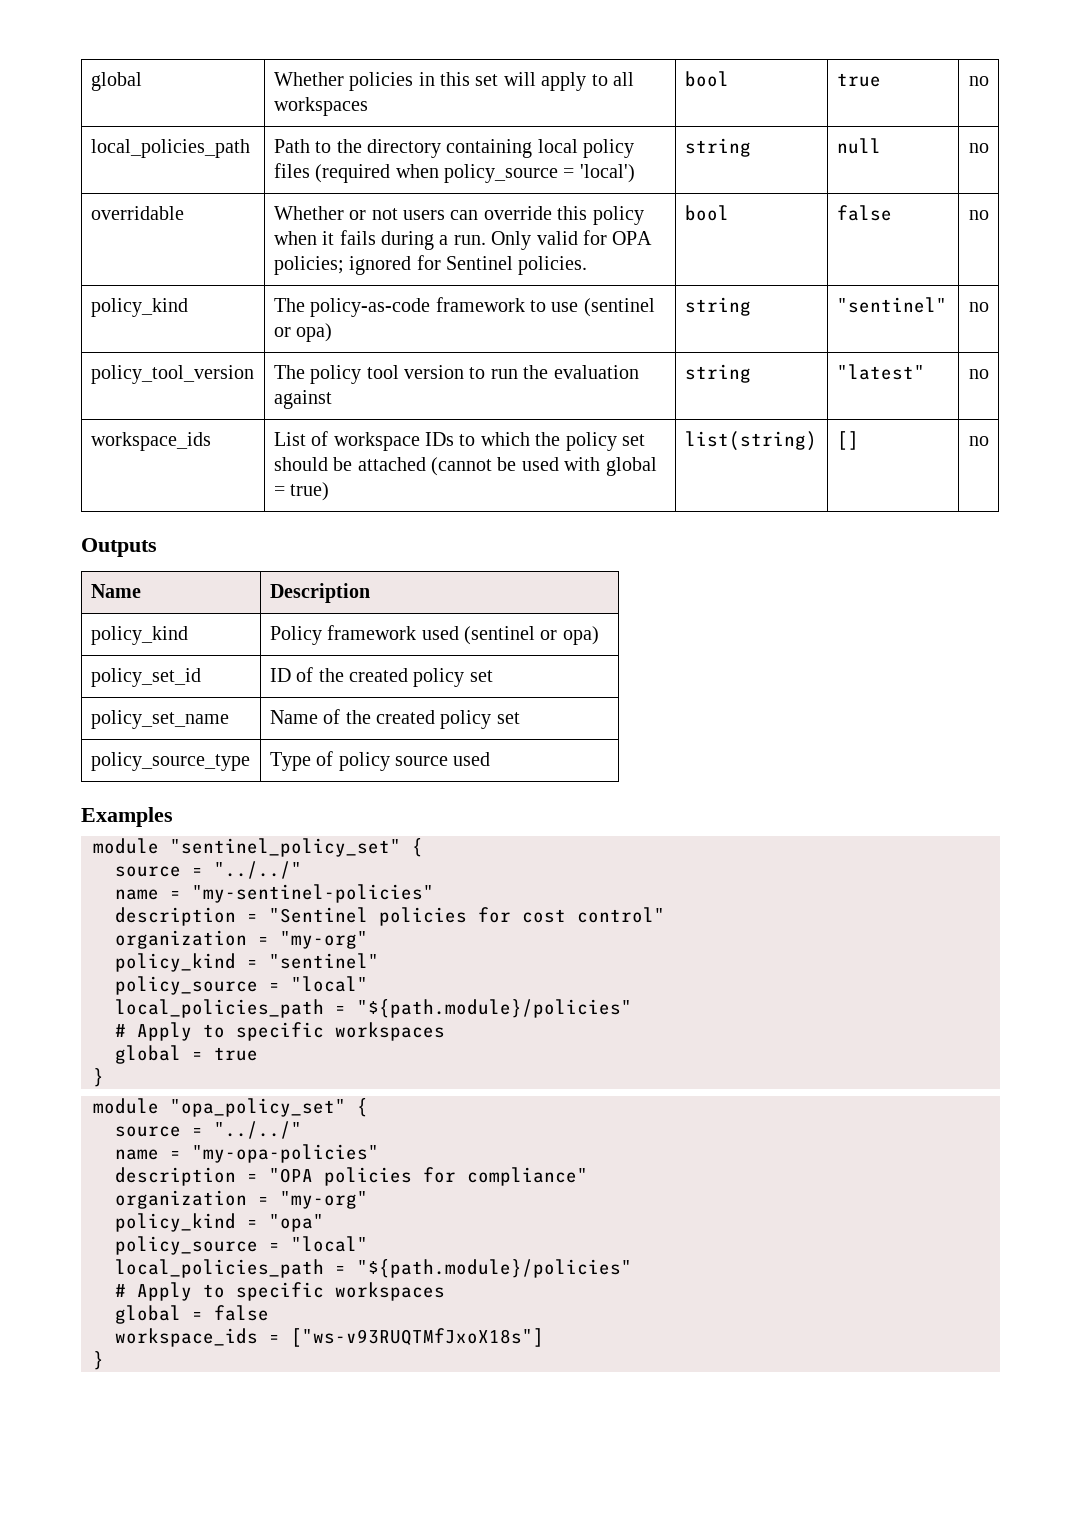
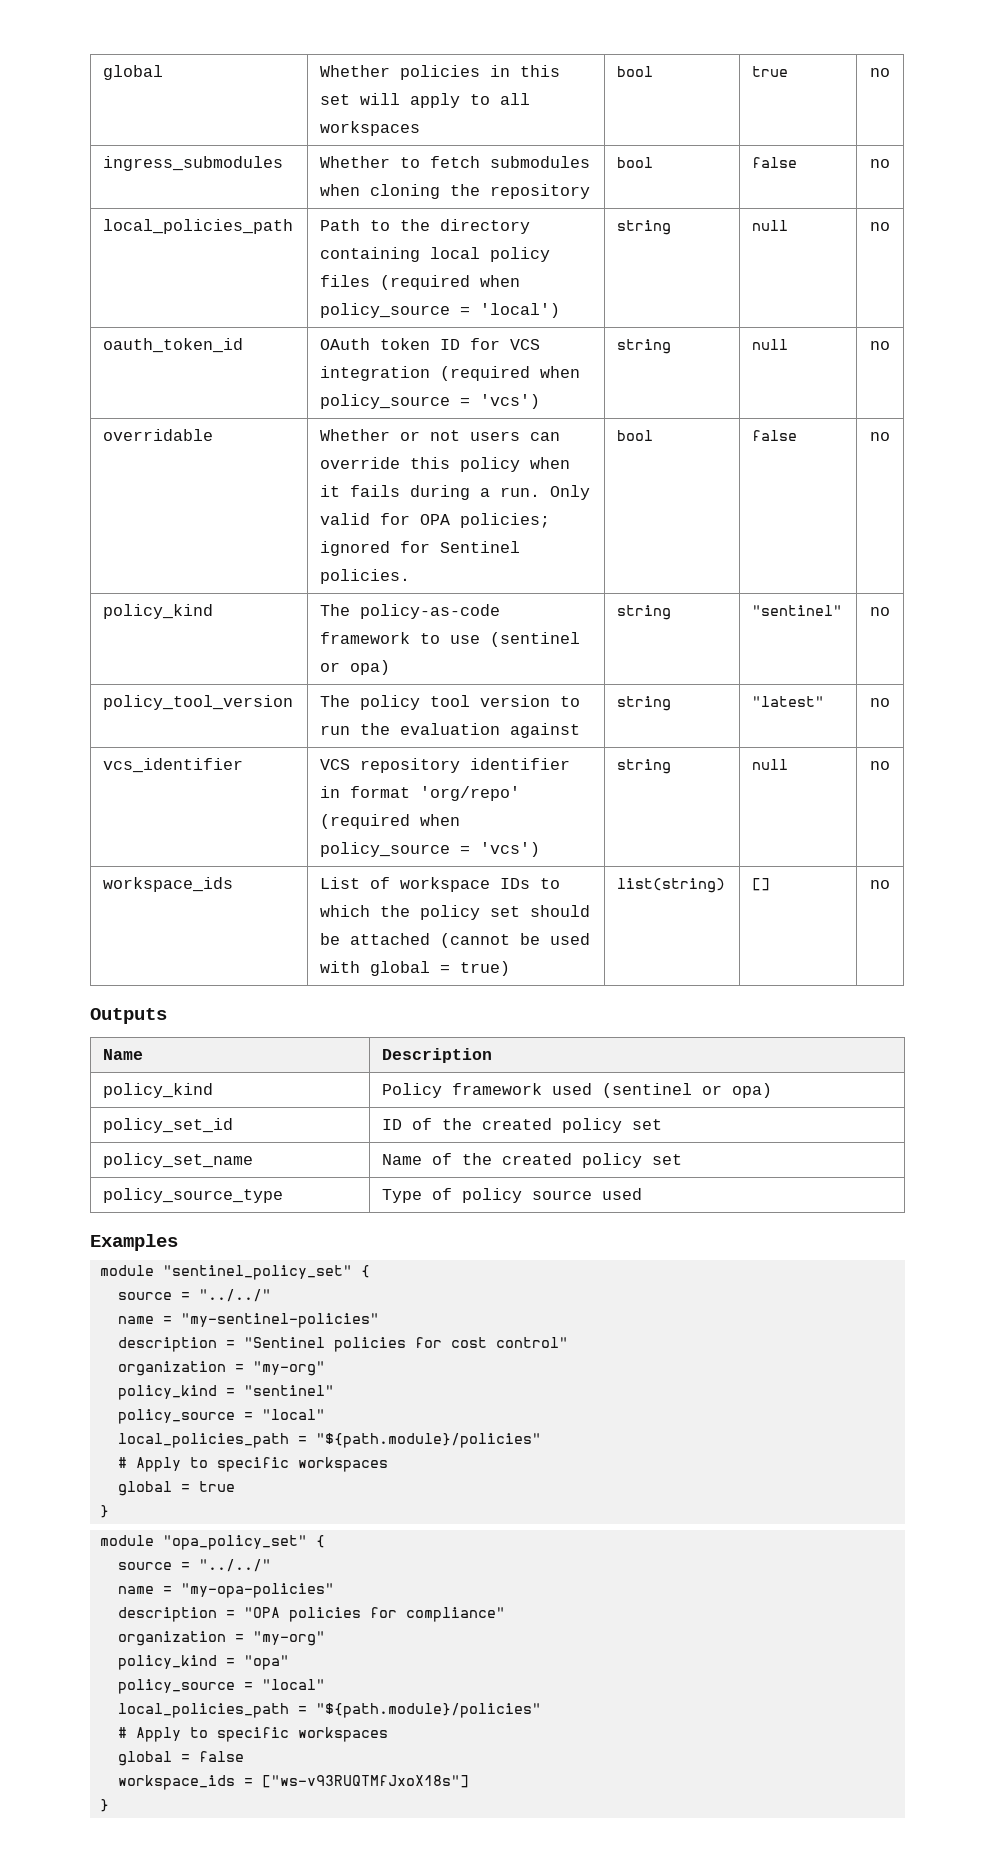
(989, 81) none -> [103,156,284,171] [320,156,591,168] [320,184,591,199] [617,157,654,168] [752,157,798,168] [870,159,890,168] // ingress_submodules | Whether to fetch submodules when cloning the repository | bool | false | no
(989, 148) none -> [103,338,244,353] [320,338,541,350] [320,366,581,381] [320,394,541,409] [617,339,672,354] [752,339,789,350] [870,341,890,350] // oauth_token_id | OAuth token ID for VCS integration (required when policy_source = 'vcs') | string | null | no
(989, 374) none -> [103,758,244,773] [320,758,571,773] [320,786,521,801] [320,814,461,829] [320,842,541,857] [617,759,672,774] [752,759,789,770] [870,761,890,770] // vcs_identifier | VCS repository identifier in format 'org/repo' (required when policy_source = 'vcs') | string | null | no

